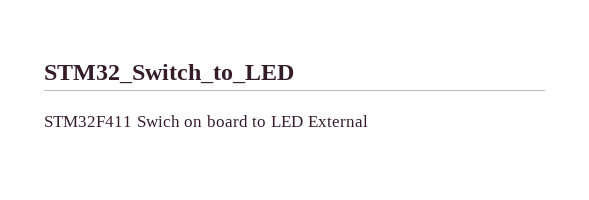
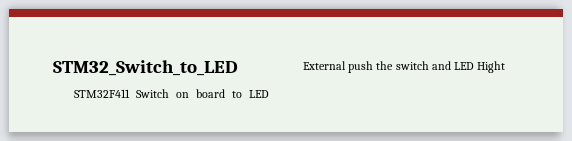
[136,115,180,127] Swich -> [136,89,170,98] Switch
(368, 121) none -> [348,61,506,73] push the switch and LED Hight

